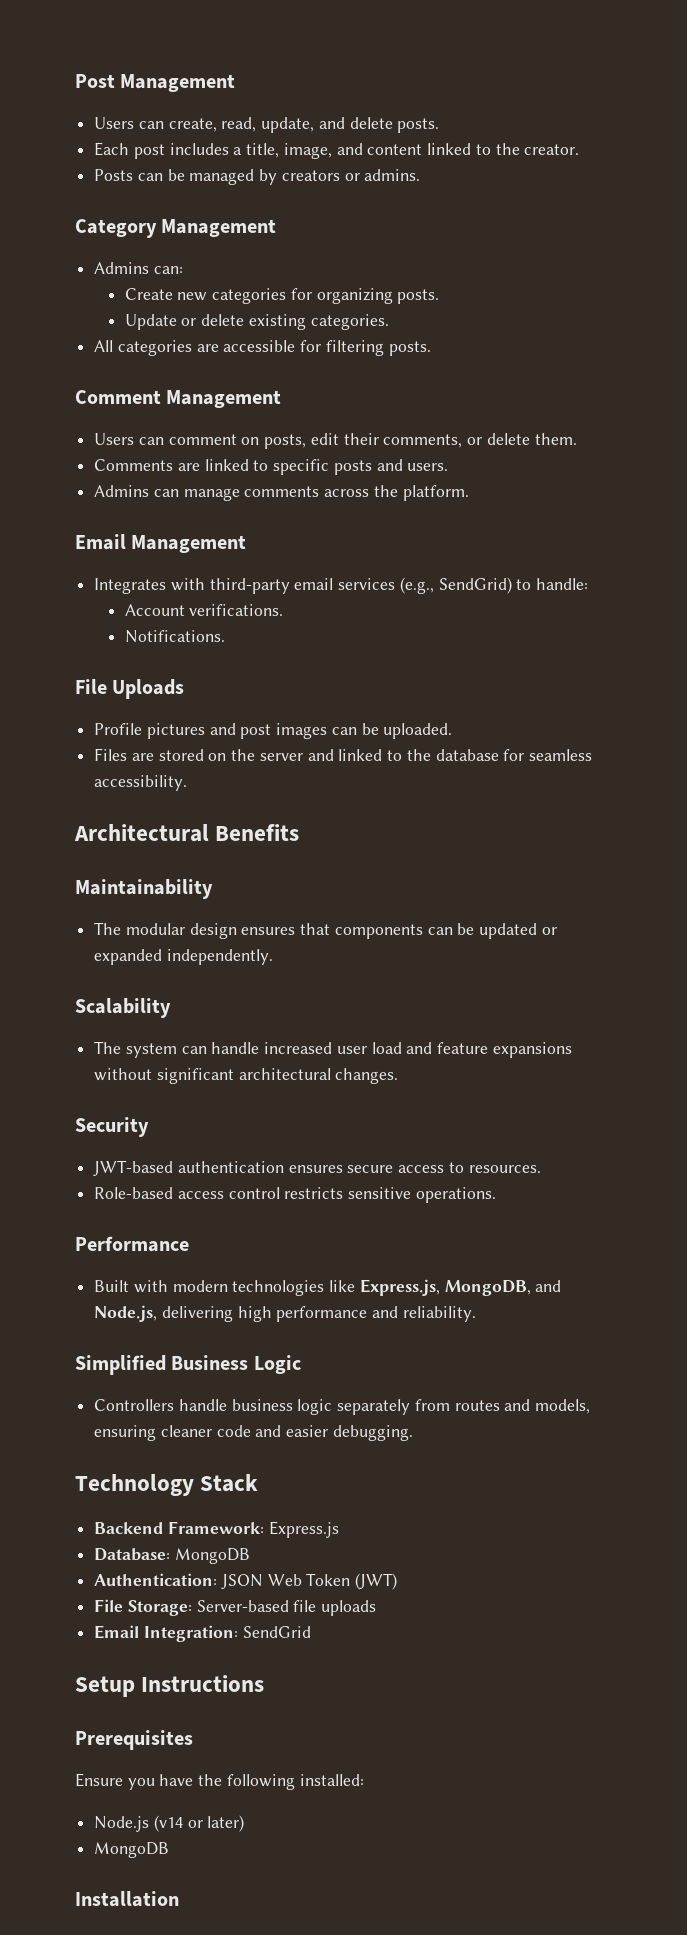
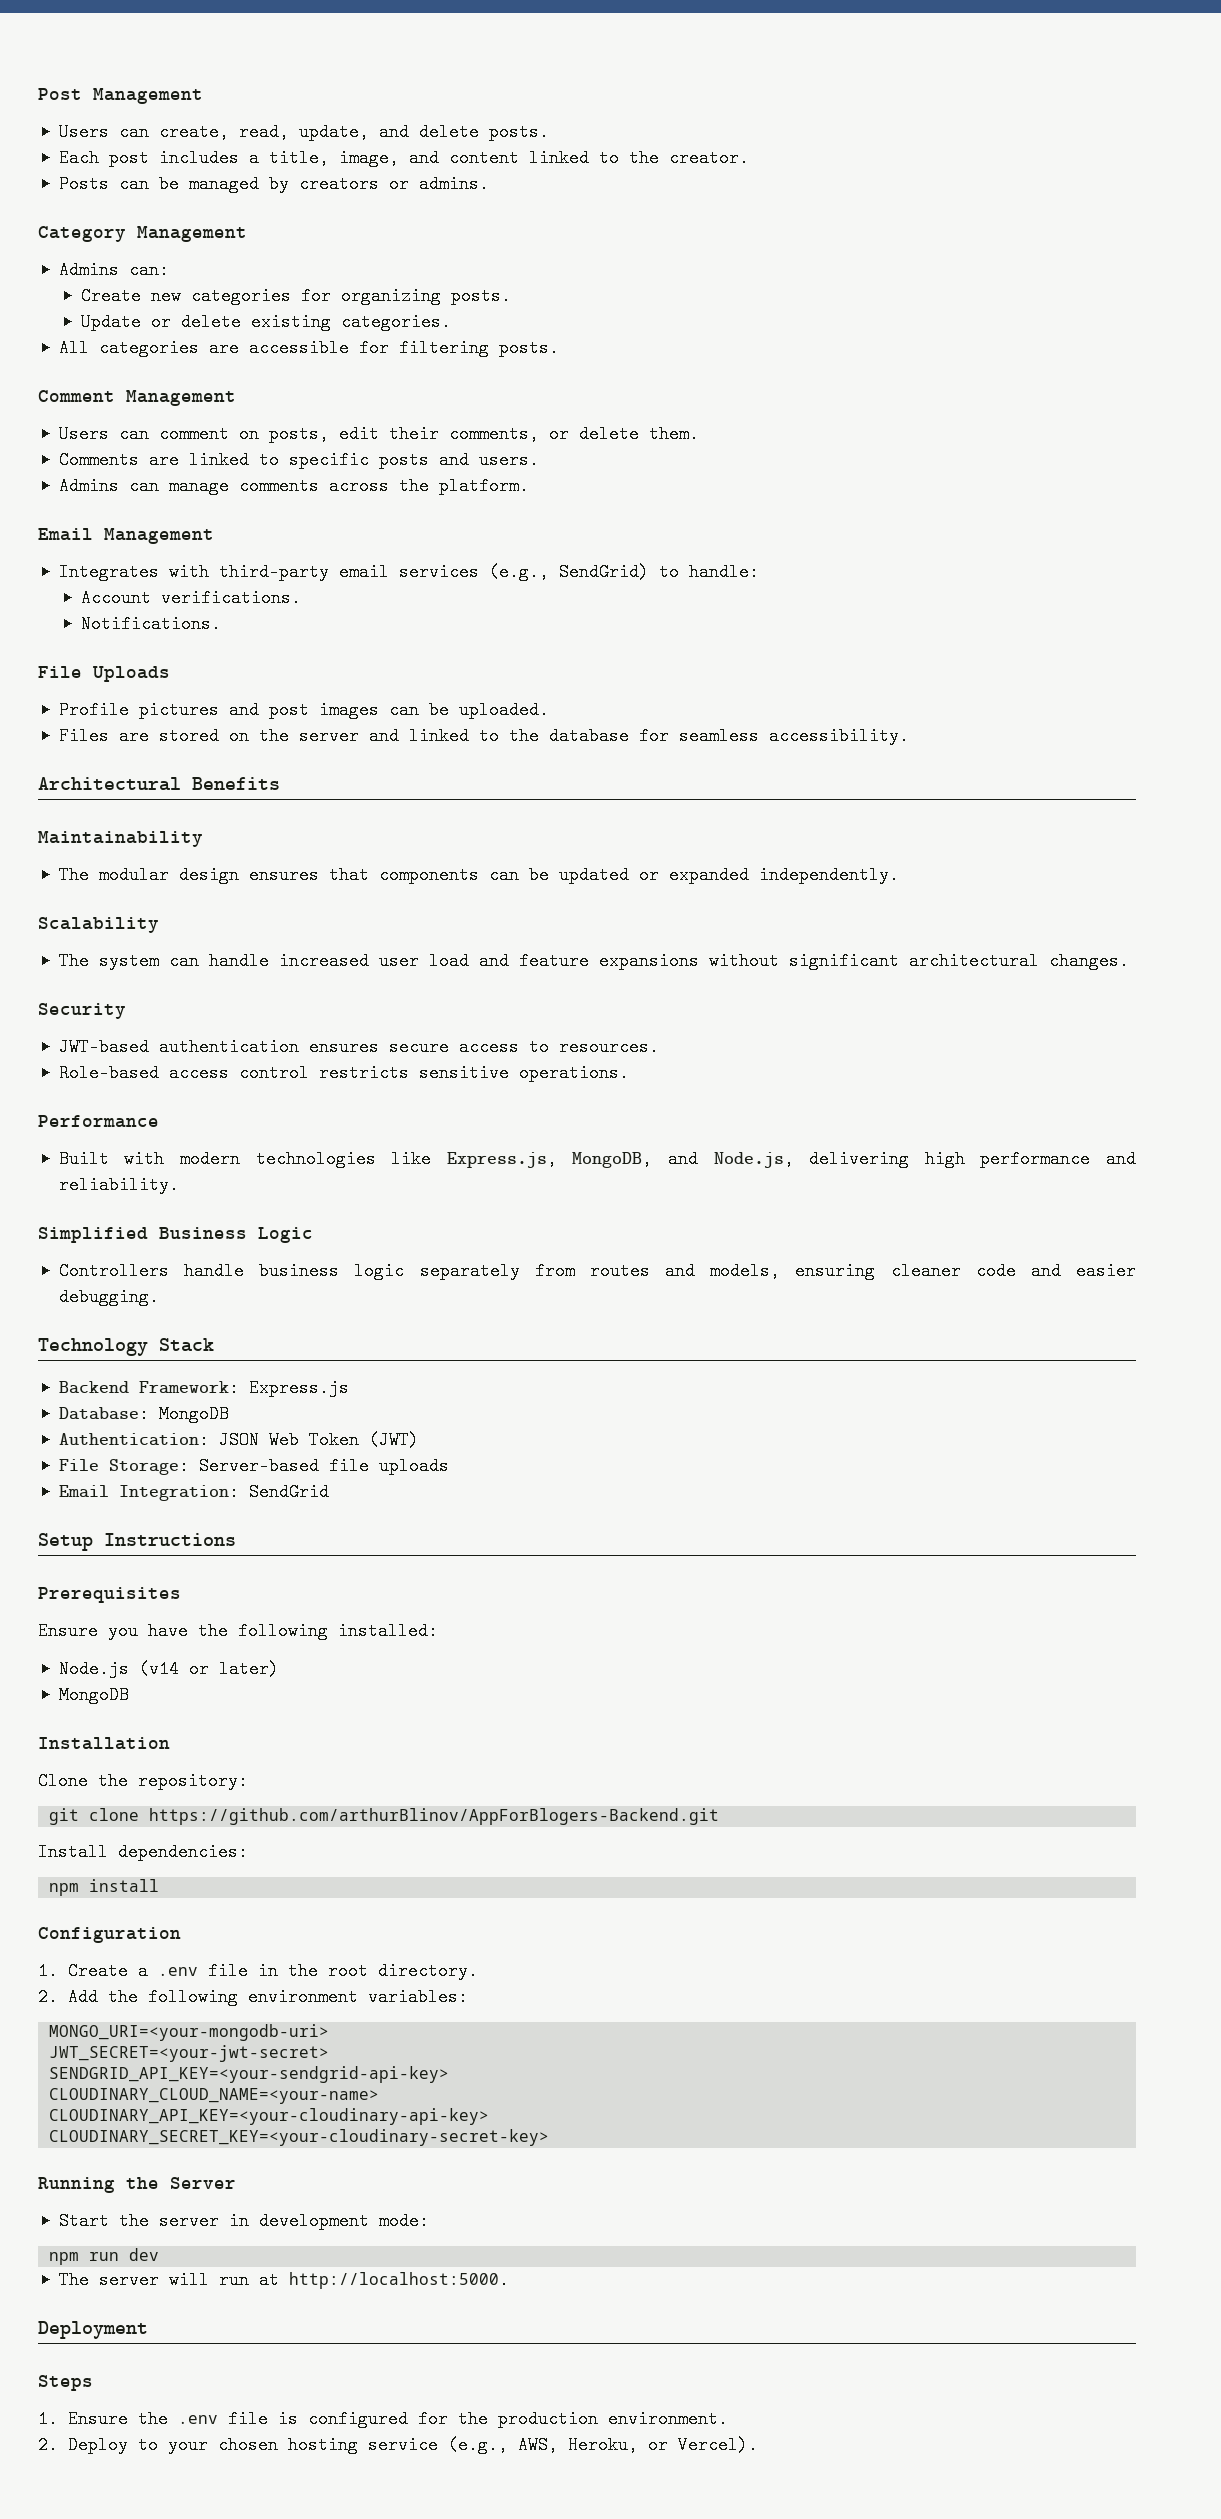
(179, 1899) none -> [38,1772,248,1790] [49,1808,720,1825] [38,1843,248,1861] [49,1879,160,1896] [38,1927,181,1943] [38,1962,478,1980] [38,1988,468,2006] [49,2024,330,2041] [49,2045,330,2062] [49,2066,450,2083] [49,2088,380,2104] [49,2108,490,2125] [49,2129,550,2146] [38,2177,236,2193] [58,2212,429,2230] [49,2248,160,2265] [58,2271,509,2289] [38,2321,148,2339] [38,2375,93,2391] [38,2410,728,2428] [38,2436,758,2454] // Clone the repository: // git clone https://github.com/arthurBlinov/AppForBlogers-Backend.git // Install dependencies: // npm install // Configuration // 1. Create a .env file in the root directory. // 2. Add the following environment variables: // MONGO_URI=<your-mongodb-uri> // JWT_SECRET=<your-jwt-secret> // SENDGRID_API_KEY=<your-sendgrid-api-key> // CLOUDINARY_CLOUD_NAME=<your-name> // CLOUDINARY_API_KEY=<your-cloudinary-api-key> // CLOUDINARY_SECRET_KEY=<your-cloudinary-secret-key> // Running the Server // Start the server in development mode: // npm run dev // The server will run at http://localhost:5000. // Deployment // Steps // 1. Ensure the .env file is configured for the production environment. // 2. Deploy to your chosen hosting service (e.g., AWS, Heroku, or Vercel).

